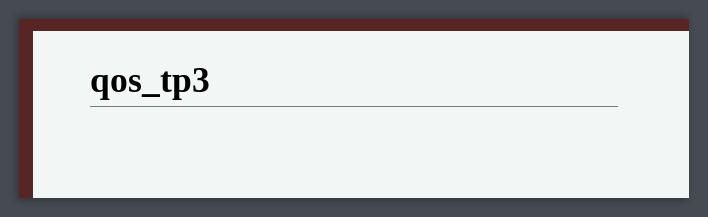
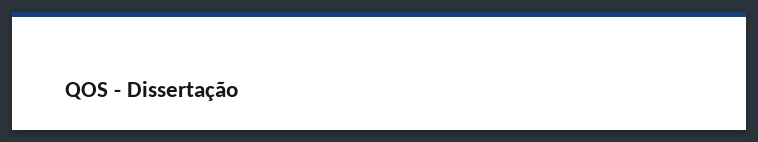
[90,68,210,100] qos_tp3 -> [65,81,239,101] QOS - Dissertação

